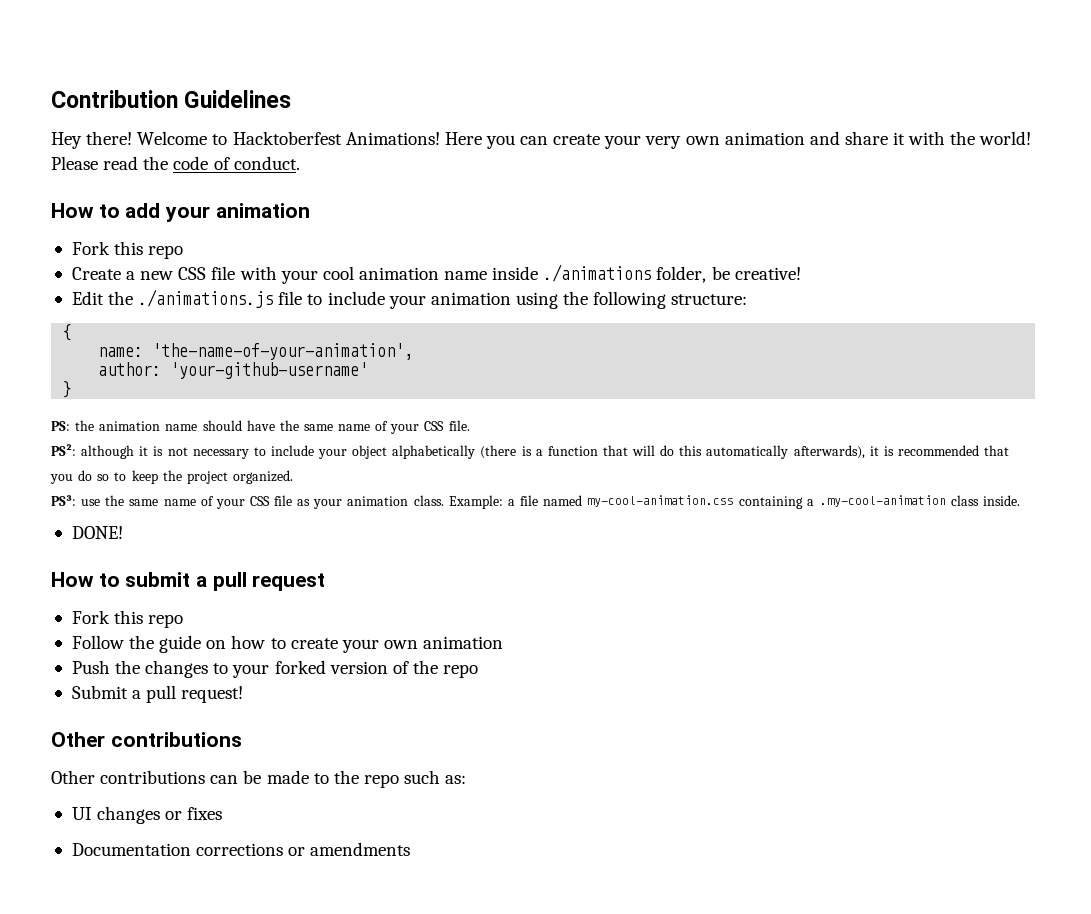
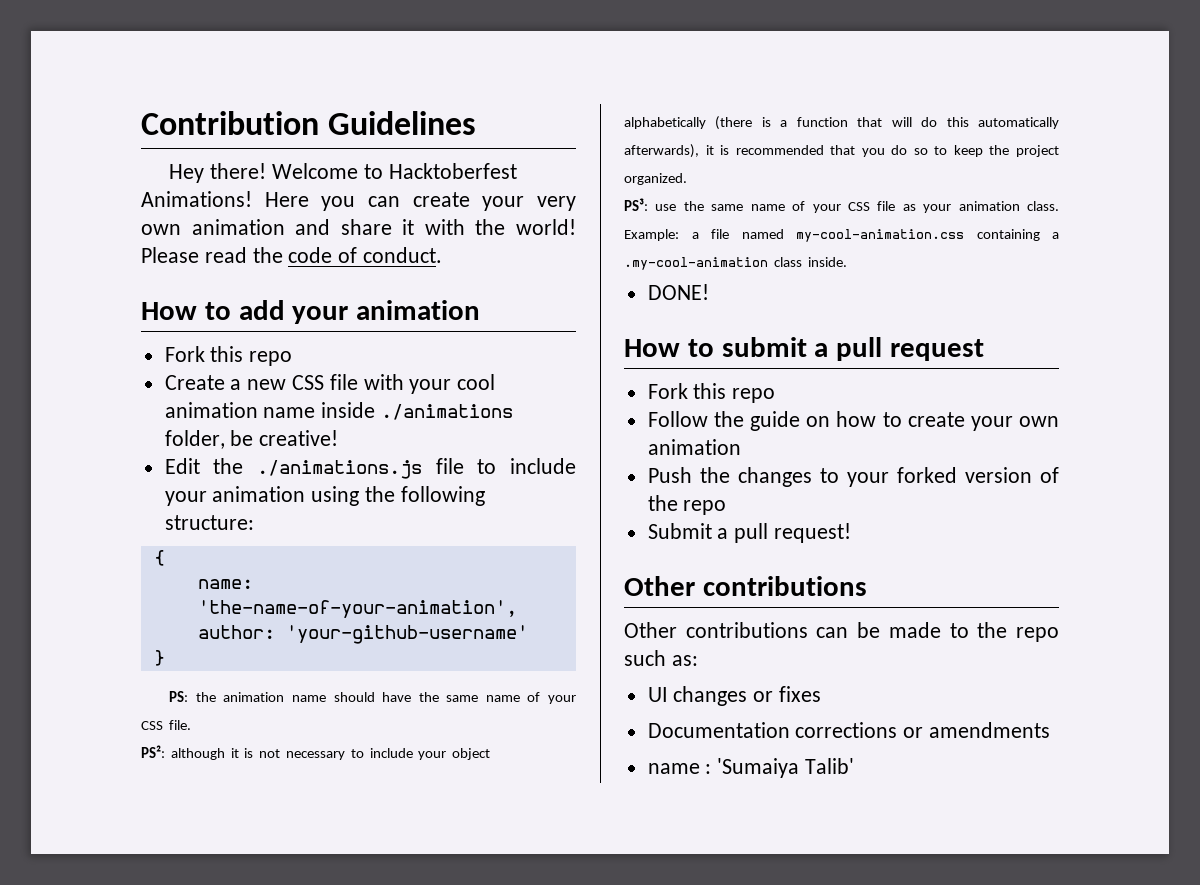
(411, 849) none -> [647,758,855,778] // name : 'Sumaiya Talib'

